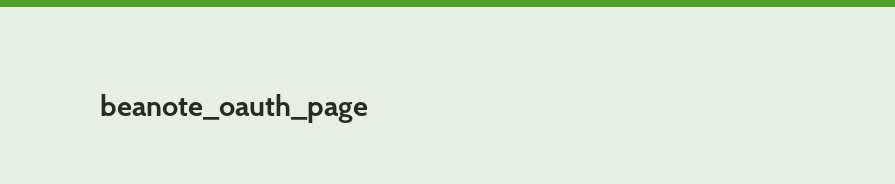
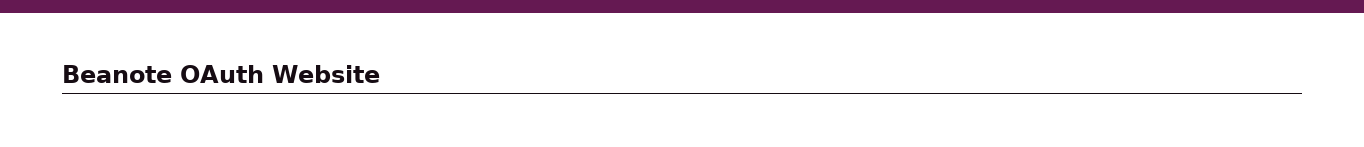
[100,94,368,123] beanote_oauth_page -> [62,65,380,83] Beanote OAuth Website

